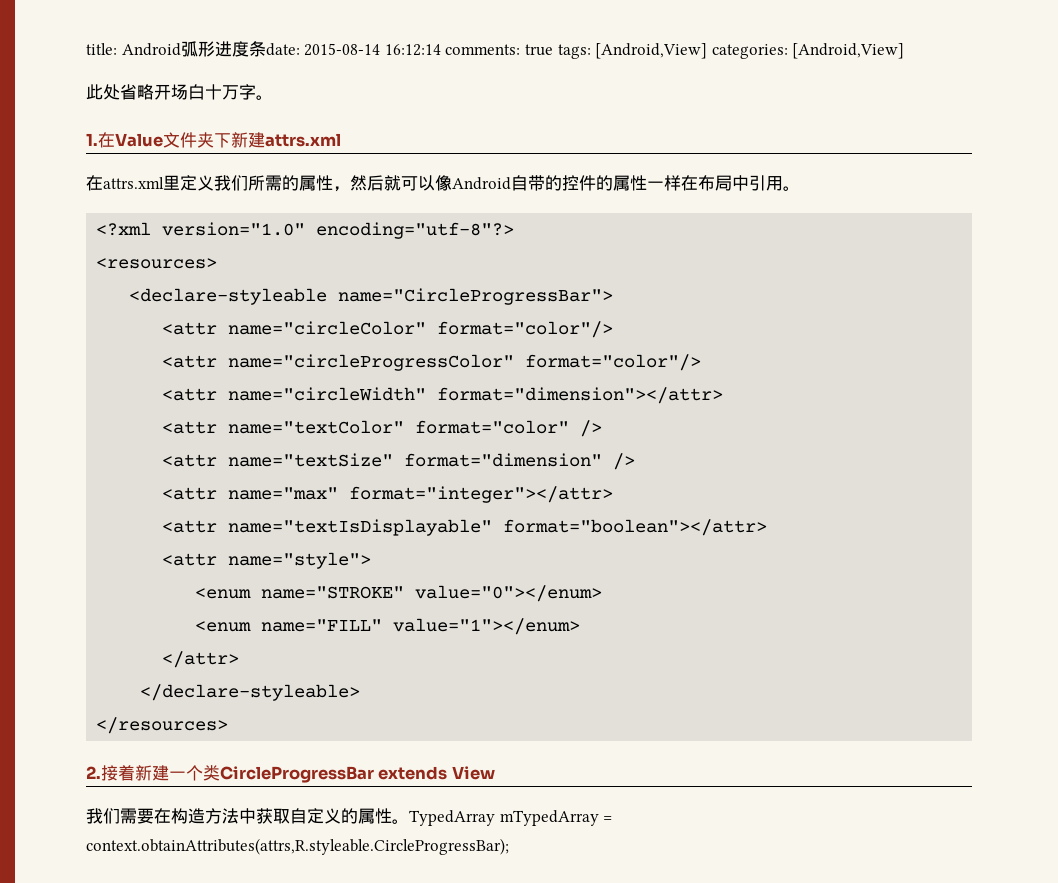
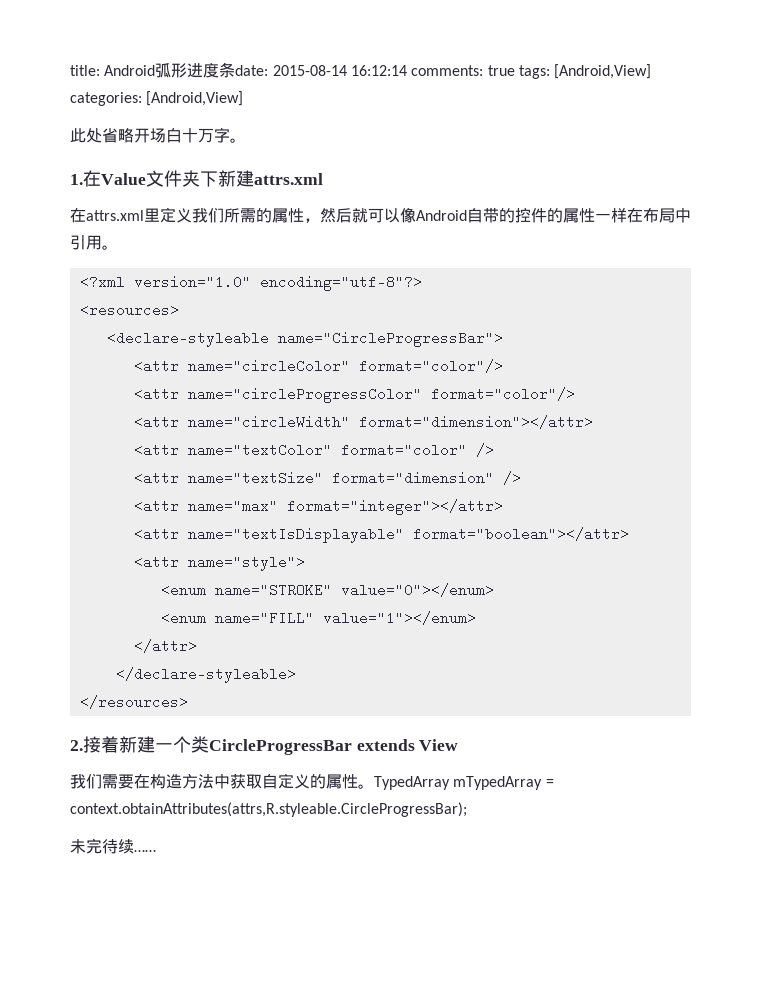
(509, 846) none -> [70,838,156,854] // 未完待续……

